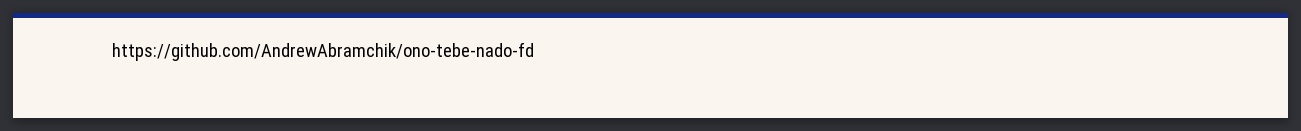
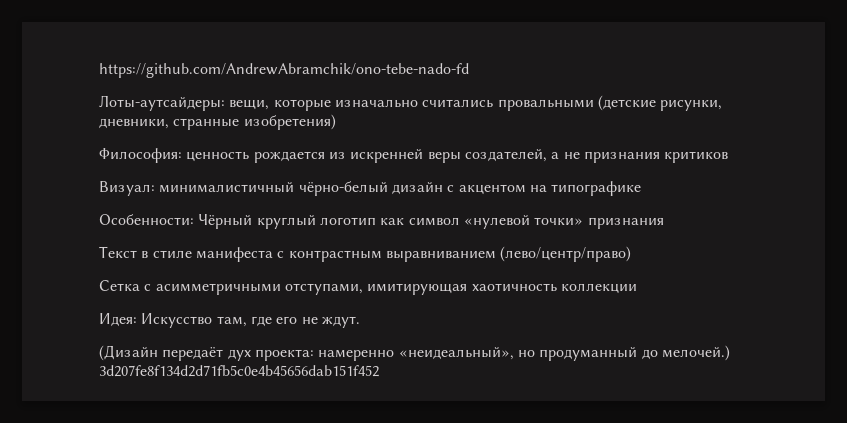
(534, 51) none -> [99,95,723,111] [99,114,336,130] [99,148,729,163] [99,181,642,196] [99,214,664,229] [99,246,632,262] [99,280,637,295] [99,313,360,328] [99,345,730,361] [99,365,379,377] // Лоты-аутсайдеры: вещи, которые изначально считались провальными (детские рисунки, дневники, странные изобретения) // Философия: ценность рождается из искренней веры создателей, а не признания критиков // Визуал: минималистичный чёрно-белый дизайн с акцентом на типографике // Особенности: Чёрный круглый логотип как символ «нулевой точки» признания // Текст в стиле манифеста с контрастным выравниванием (лево/центр/право) // Сетка с асимметричными отступами, имитирующая хаотичность коллекции // Идея: Искусство там, где его не ждут. // (Дизайн передаёт дух проекта: намеренно «неидеальный», но продуманный до мелочей.) 3d207fe8f134d2d71fb5c0e4b45656dab151f452

